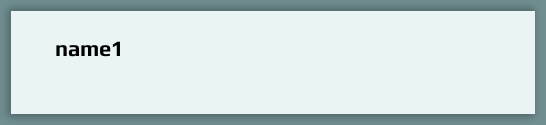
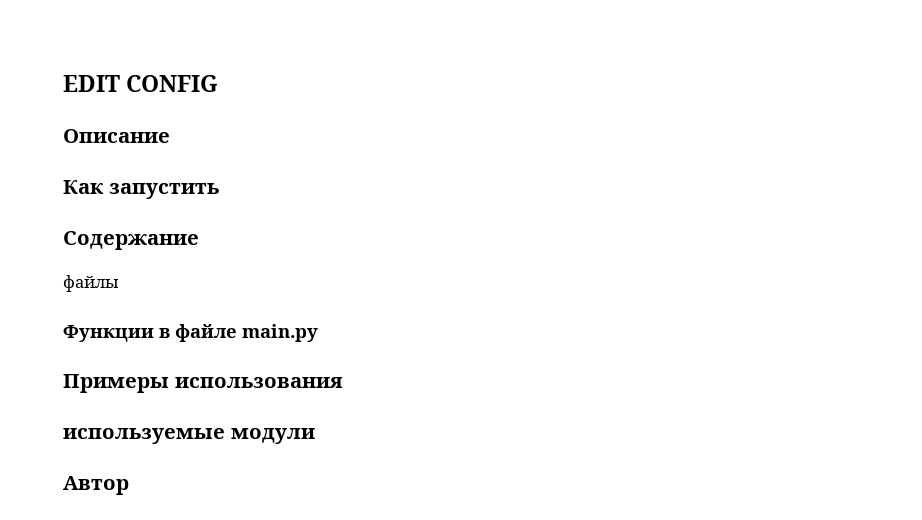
[55,41,124,57] name1 -> [63,75,219,92] [63,129,170,143] [63,180,219,199] [63,231,199,250] [63,275,119,292] [63,324,318,342] [63,374,343,393] [63,428,315,444] [63,476,129,495] EDIT CONFIG // Описание // Как запустить // Содержание // файлы // Функции в файле main.py // Примеры использования // используемые модули // Автор

